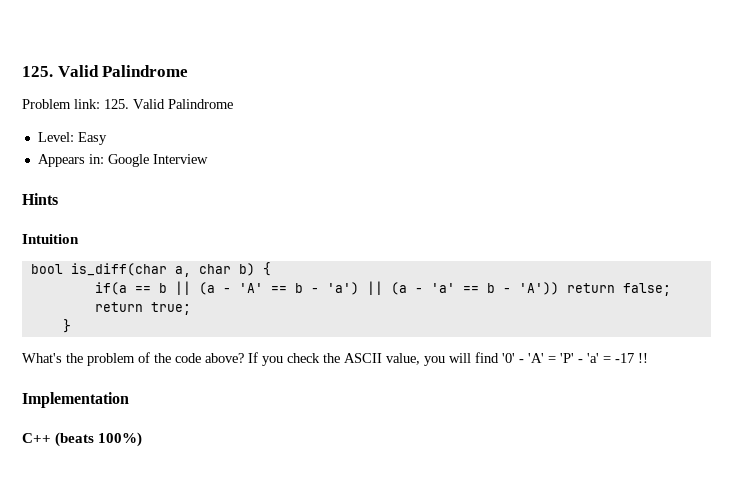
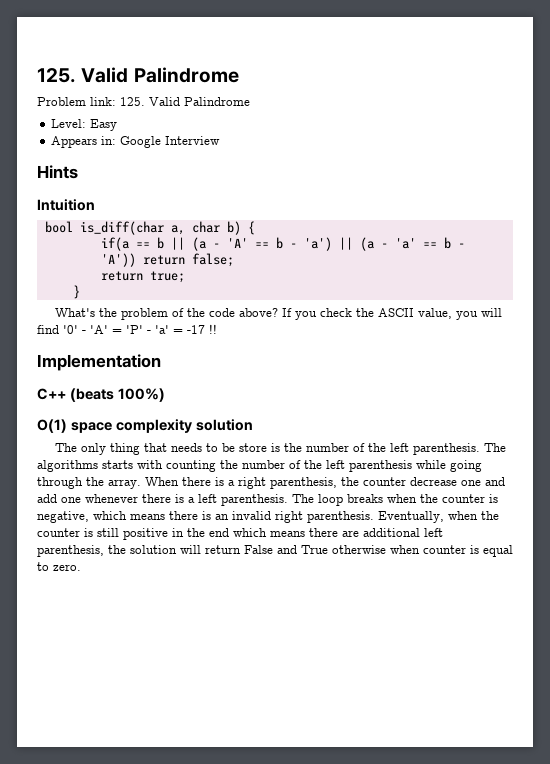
(143, 439) none -> [37,419,253,433] [54,443,506,455] [37,460,482,472] [37,477,505,489] [37,494,498,506] [37,511,499,523] [37,528,443,540] [37,545,513,557] [37,562,81,571] // O(1) space complexity solution // The only thing that needs to be store is the number of the left parenthesis. The algorithms starts with counting the number of the left parenthesis while going through the array. When there is a right parenthesis, the counter decrease one and add one whenever there is a left parenthesis. The loop breaks when the counter is negative, which means there is an invalid right parenthesis. Eventually, when the counter is still positive in the end which means there are additional left parenthesis, the solution will return False and True otherwise when counter is equal to zero.

